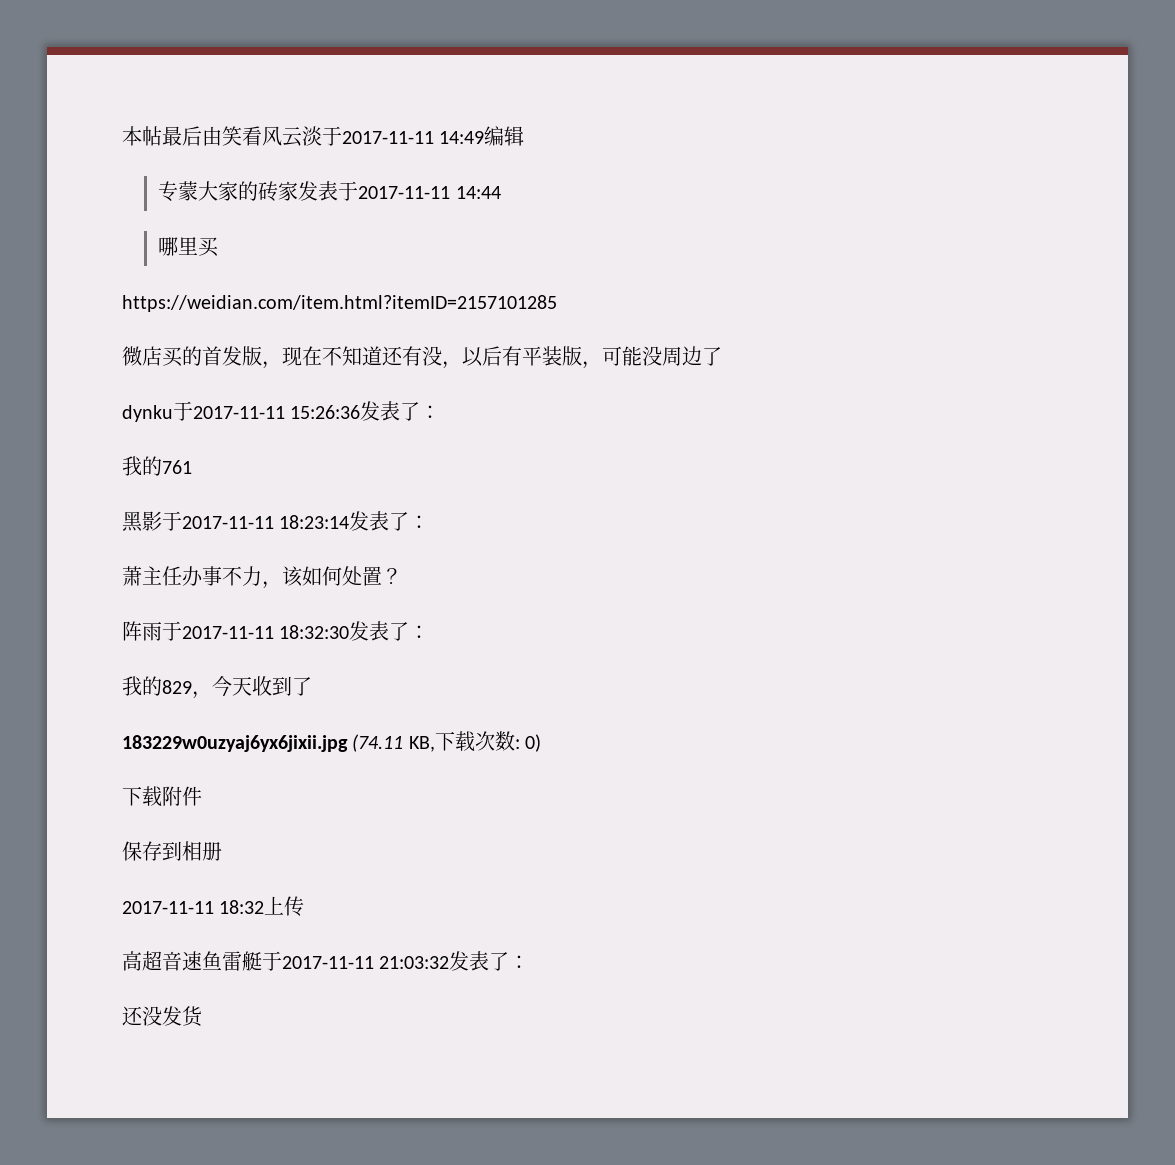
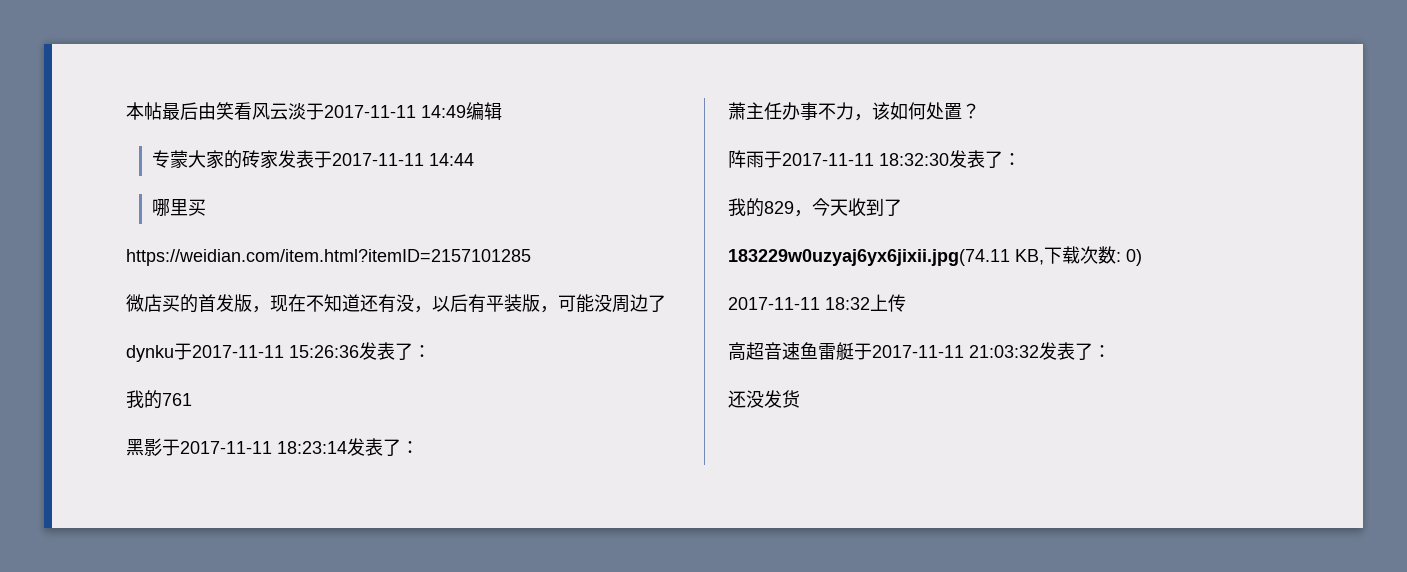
[122,734,404,752] 183229w0uzyaj6yx6jixii.jpg (74.11 -> [728,249,1010,266] 183229w0uzyaj6yx6jixii.jpg(74.11
[122,786,202,807] [122,841,222,861] // 下载附件 // 保存到相册 -> (1142, 257) none

